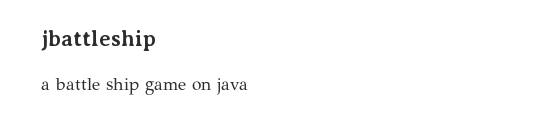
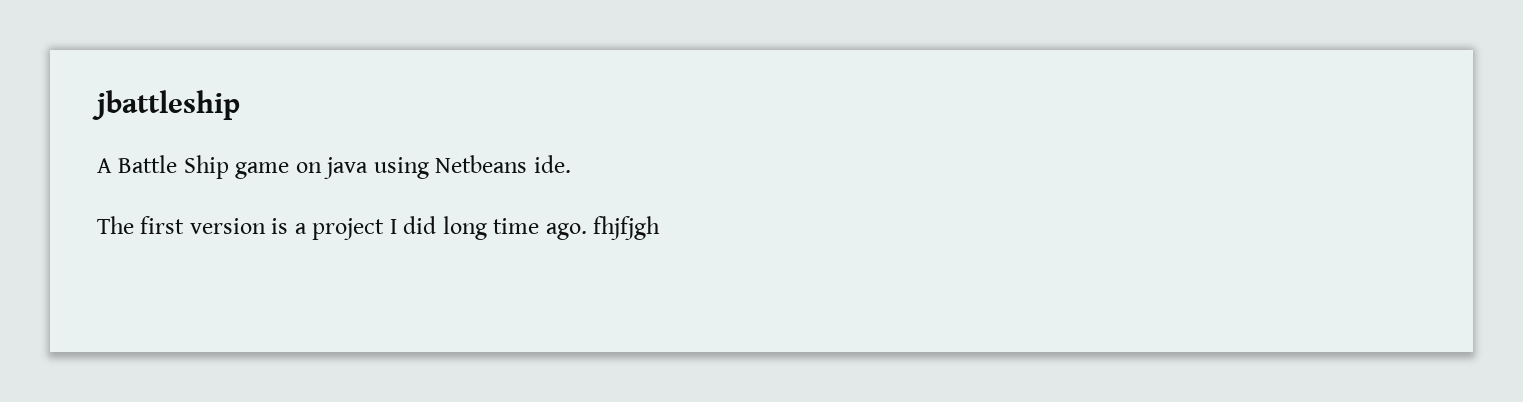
[41,78,248,95] a battle ship game on java -> [97,155,571,179] [97,216,661,240] A Battle Ship game on java using Netbeans ide. // The first version is a project I did long time ago. fhjfjgh

